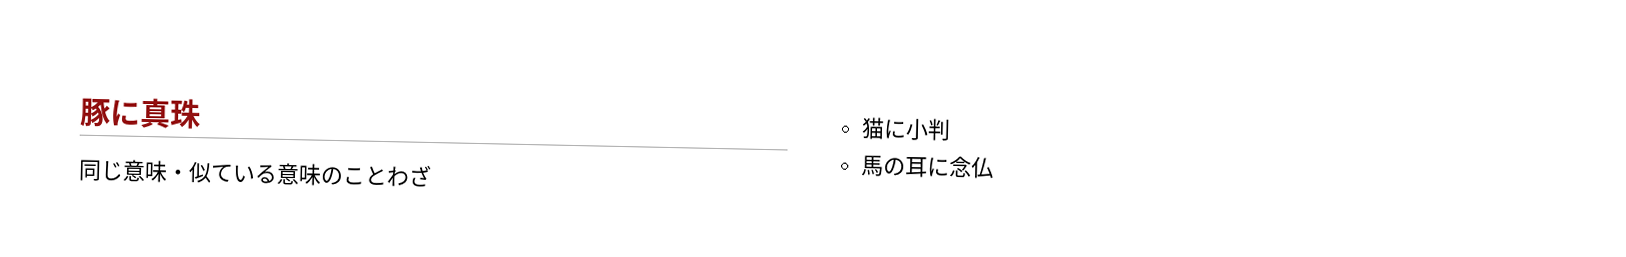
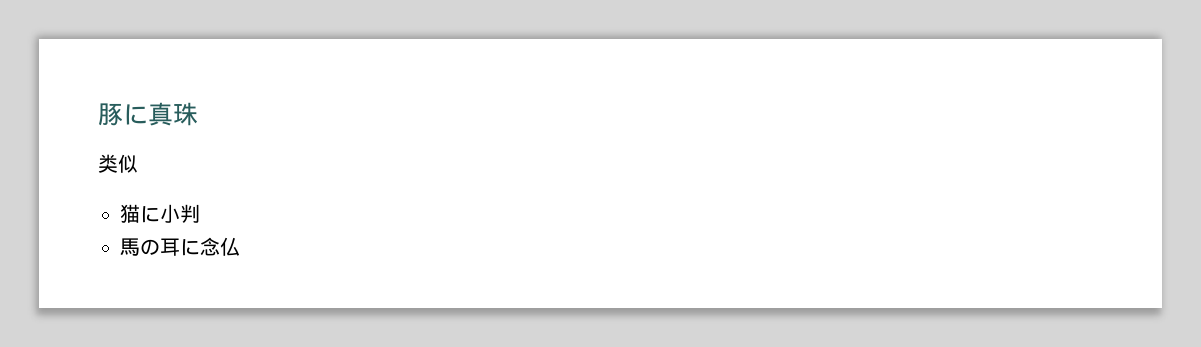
[78,159,432,188] 同じ意味・似ている意味のことわざ -> [98,154,138,173] 类似

